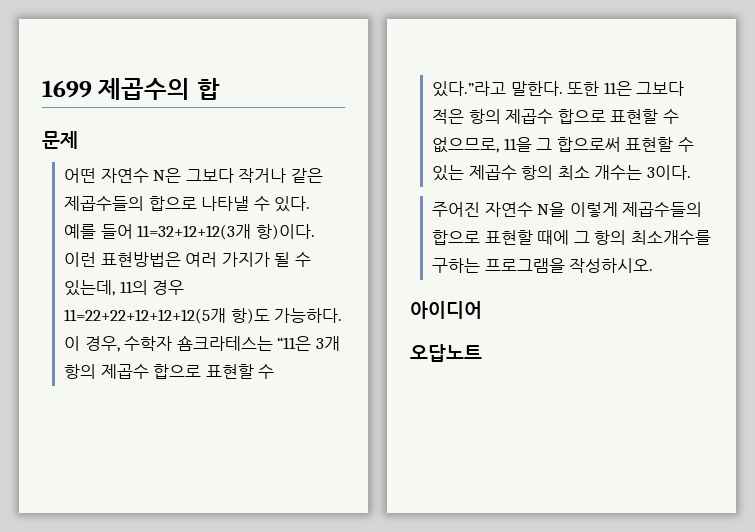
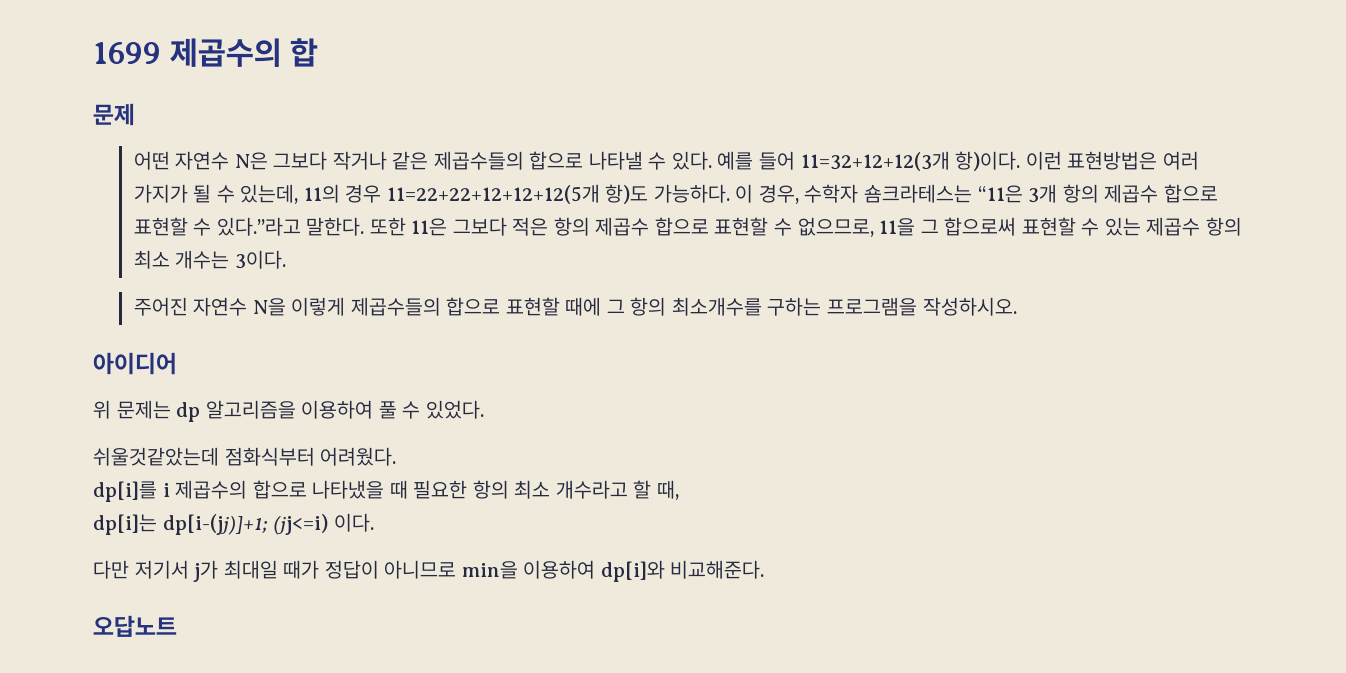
(482, 310) none -> [93,400,484,422] [93,447,397,466] [93,480,679,502] [93,513,374,535] [93,560,765,582] // 위 문제는 dp 알고리즘을 이용하여 풀 수 있었다. // 쉬울것같았는데 점화식부터 어려웠다. // dp[i]를 i 제곱수의 합으로 나타냈을 때 필요한 항의 최소 개수라고 할 때, // dp[i]는 dp[i-(jj)]+1; (jj<=i) 이다. // 다만 저기서 j가 최대일 때가 정답이 아니므로 min을 이용하여 dp[i]와 비교해준다.

